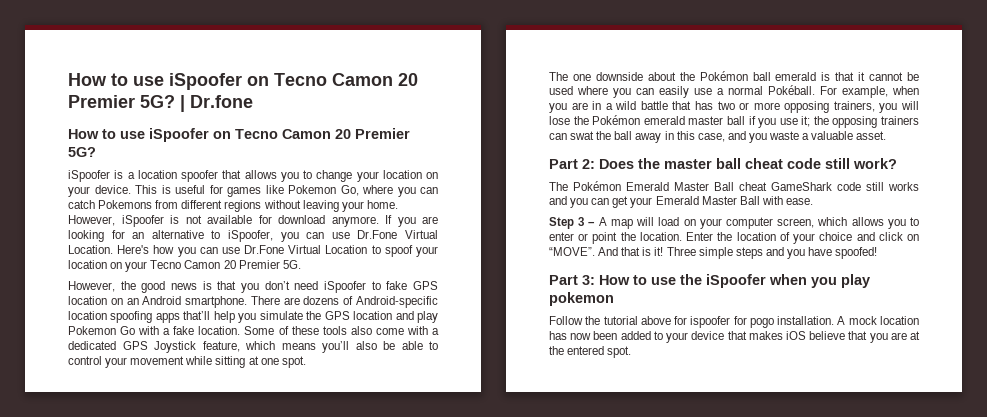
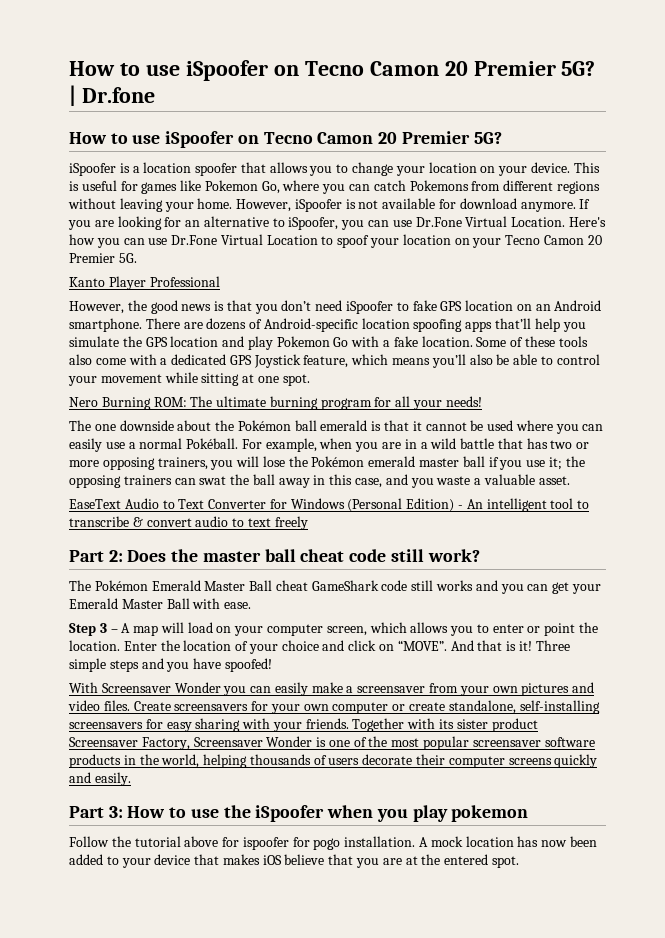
(301, 264) none -> [69,276,220,290] // Kanto Player Professional
(306, 362) none -> [69,396,482,410] // Nero Burning ROM: The ultimate burning program for all your needs!
(887, 135) none -> [69,498,590,512] [69,516,308,530] // EaseText Audio to Text Converter for Windows (Personal Edition) - An intelligent tool to transcribe & convert audio to text freely
(878, 253) none -> [69,682,595,696] [68,700,600,714] [69,718,538,732] [69,736,595,750] [69,754,598,768] [69,772,131,786] // With Screensaver Wonder you can easily make a screensaver from your own pictures and video files. Create screensavers for your own computer or create standalone, self-installing screensavers for easy sharing with your friends. Together with its sister product Screensaver Factory, Screensaver Wonder is one of the most popular screensaver software products in the world, helping thousands of users decorate their computer screens quickly and easily.

